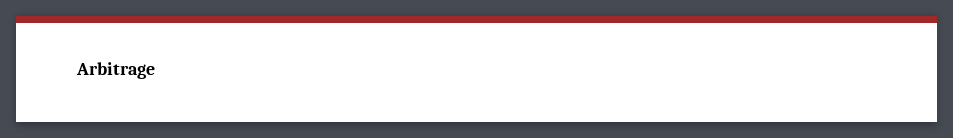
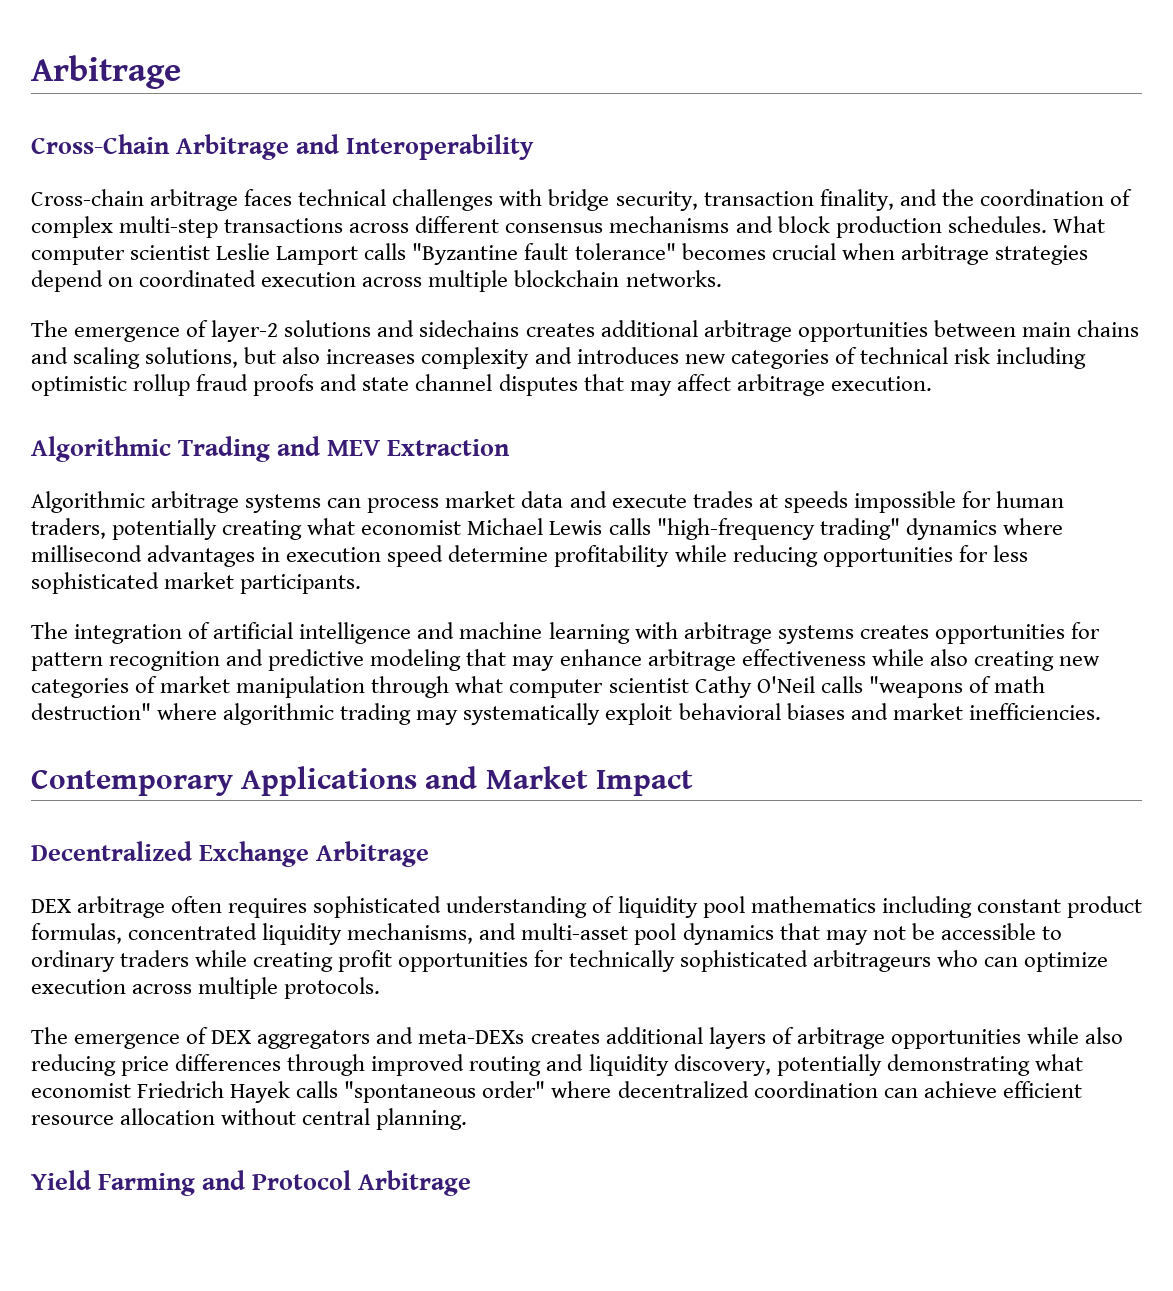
[76,62,155,79] Arbitrage -> [31,55,181,89] [31,134,535,160] [31,189,1132,211] [31,216,1105,238] [31,243,1088,265] [31,270,722,292] [31,320,1139,342] [31,347,1087,369] [31,374,932,396] [31,436,511,462] [31,491,1065,513] [31,518,1063,540] [31,545,1028,567] [31,572,362,594] [31,622,1100,644] [31,649,1100,671] [31,676,1045,698] [31,703,1101,725] [31,766,693,796] [31,841,430,867] [31,896,1142,918] [31,923,1062,945] [31,950,1108,972] [31,977,381,999] [31,1027,1124,1049] [31,1054,1083,1076] [31,1081,1082,1103] [31,1108,468,1130] [31,1170,472,1196] Arbitrage // Cross-Chain Arbitrage and Interoperability // Cross-chain arbitrage faces technical challenges with bridge security, transaction finality, and the coordination of complex multi-step transactions across different consensus mechanisms and block production schedules. What computer scientist Leslie Lamport calls "Byzantine fault tolerance" becomes crucial when arbitrage strategies depend on coordinated execution across multiple blockchain networks. // The emergence of layer-2 solutions and sidechains creates additional arbitrage opportunities between main chains and scaling solutions, but also increases complexity and introduces new categories of technical risk including optimistic rollup fraud proofs and state channel disputes that may affect arbitrage execution. // Algorithmic Trading and MEV Extraction // Algorithmic arbitrage systems can process market data and execute trades at speeds impossible for human traders, potentially creating what economist Michael Lewis calls "high-frequency trading" dynamics where millisecond advantages in execution speed determine profitability while reducing opportunities for less sophisticated market participants. // The integration of artificial intelligence and machine learning with arbitrage systems creates opportunities for pattern recognition and predictive modeling that may enhance arbitrage effectiveness while also creating new categories of market manipulation through what computer scientist Cathy O'Neil calls "weapons of math destruction" where algorithmic trading may systematically exploit behavioral biases and market inefficiencies. // Contemporary Applications and Market Impact // Decentralized Exchange Arbitrage // DEX arbitrage often requires sophisticated understanding of liquidity pool mathematics including constant product formulas, concentrated liquidity mechanisms, and multi-asset pool dynamics that may not be accessible to ordinary traders while creating profit opportunities for technically sophisticated arbitrageurs who can optimize execution across multiple protocols. // The emergence of DEX aggregators and meta-DEXs creates additional layers of arbitrage opportunities while also reducing price differences through improved routing and liquidity discovery, potentially demonstrating what economist Friedrich Hayek calls "spontaneous order" where decentralized coordination can achieve efficient resource allocation without central planning. // Yield Farming and Protocol Arbitrage

